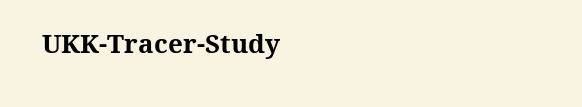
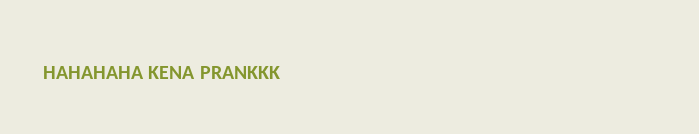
[42,34,281,59] UKK-Tracer-Study -> [43,66,280,79] HAHAHAHA KENA PRANKKK

